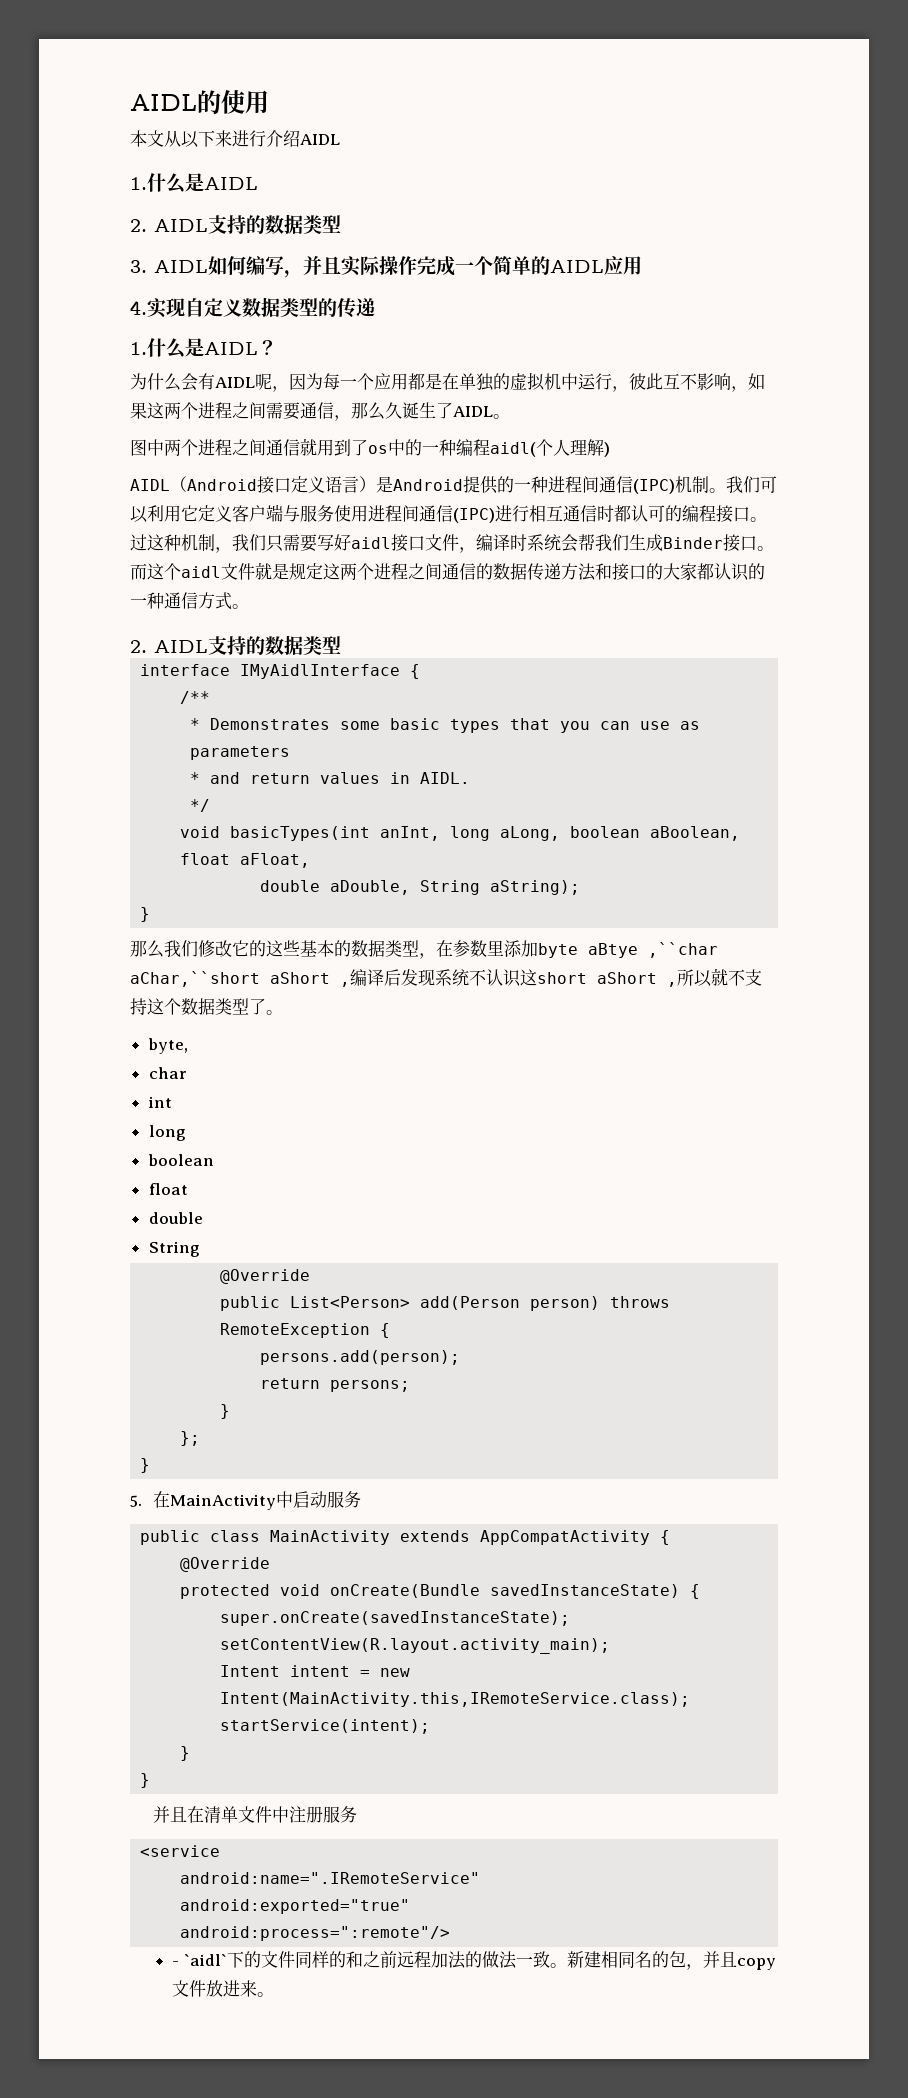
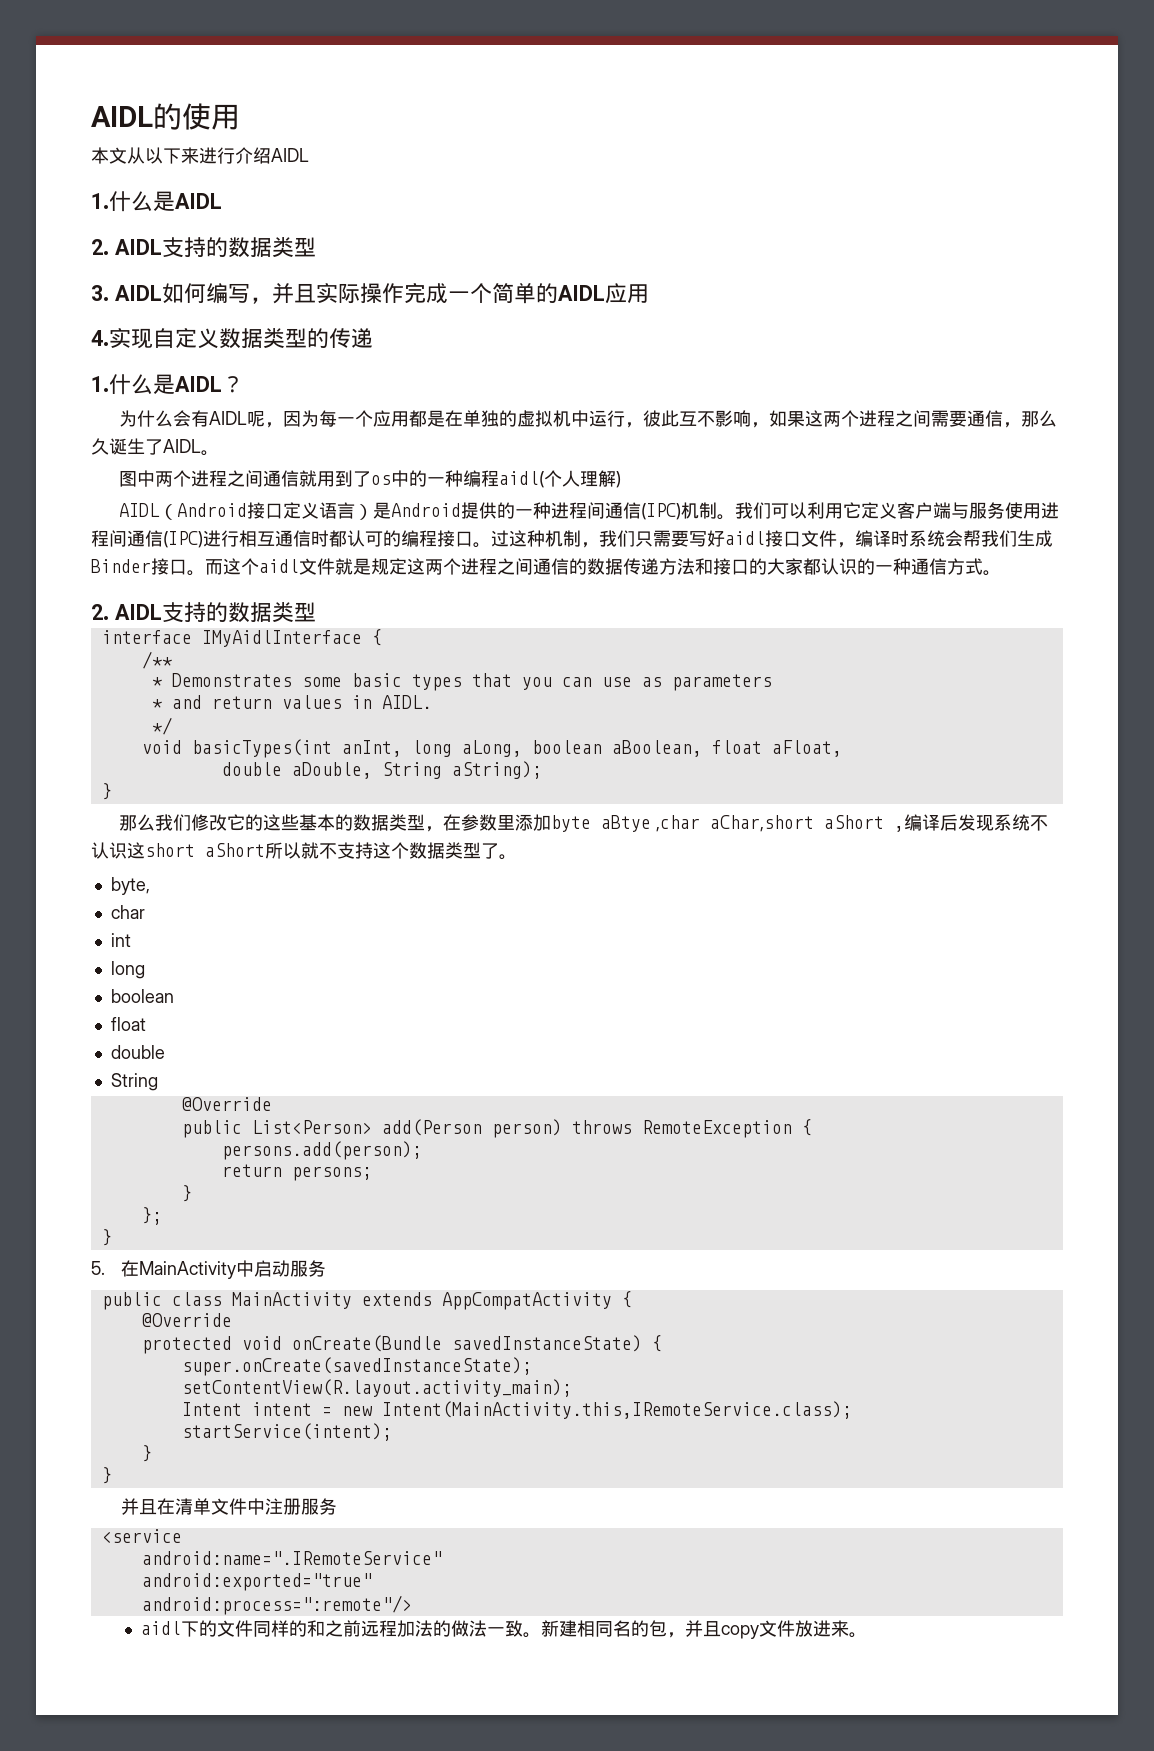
[648,942,718,958] [130,971,260,987] ,``char aChar,``short -> [655,815,814,832] ,char aChar,short
[667,982,677,987] , -> (265, 850) none
[171,1954,227,1966] - `aidl` -> [141,1621,182,1635] aidl

